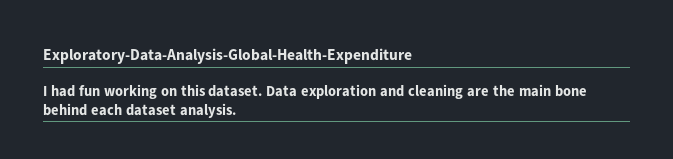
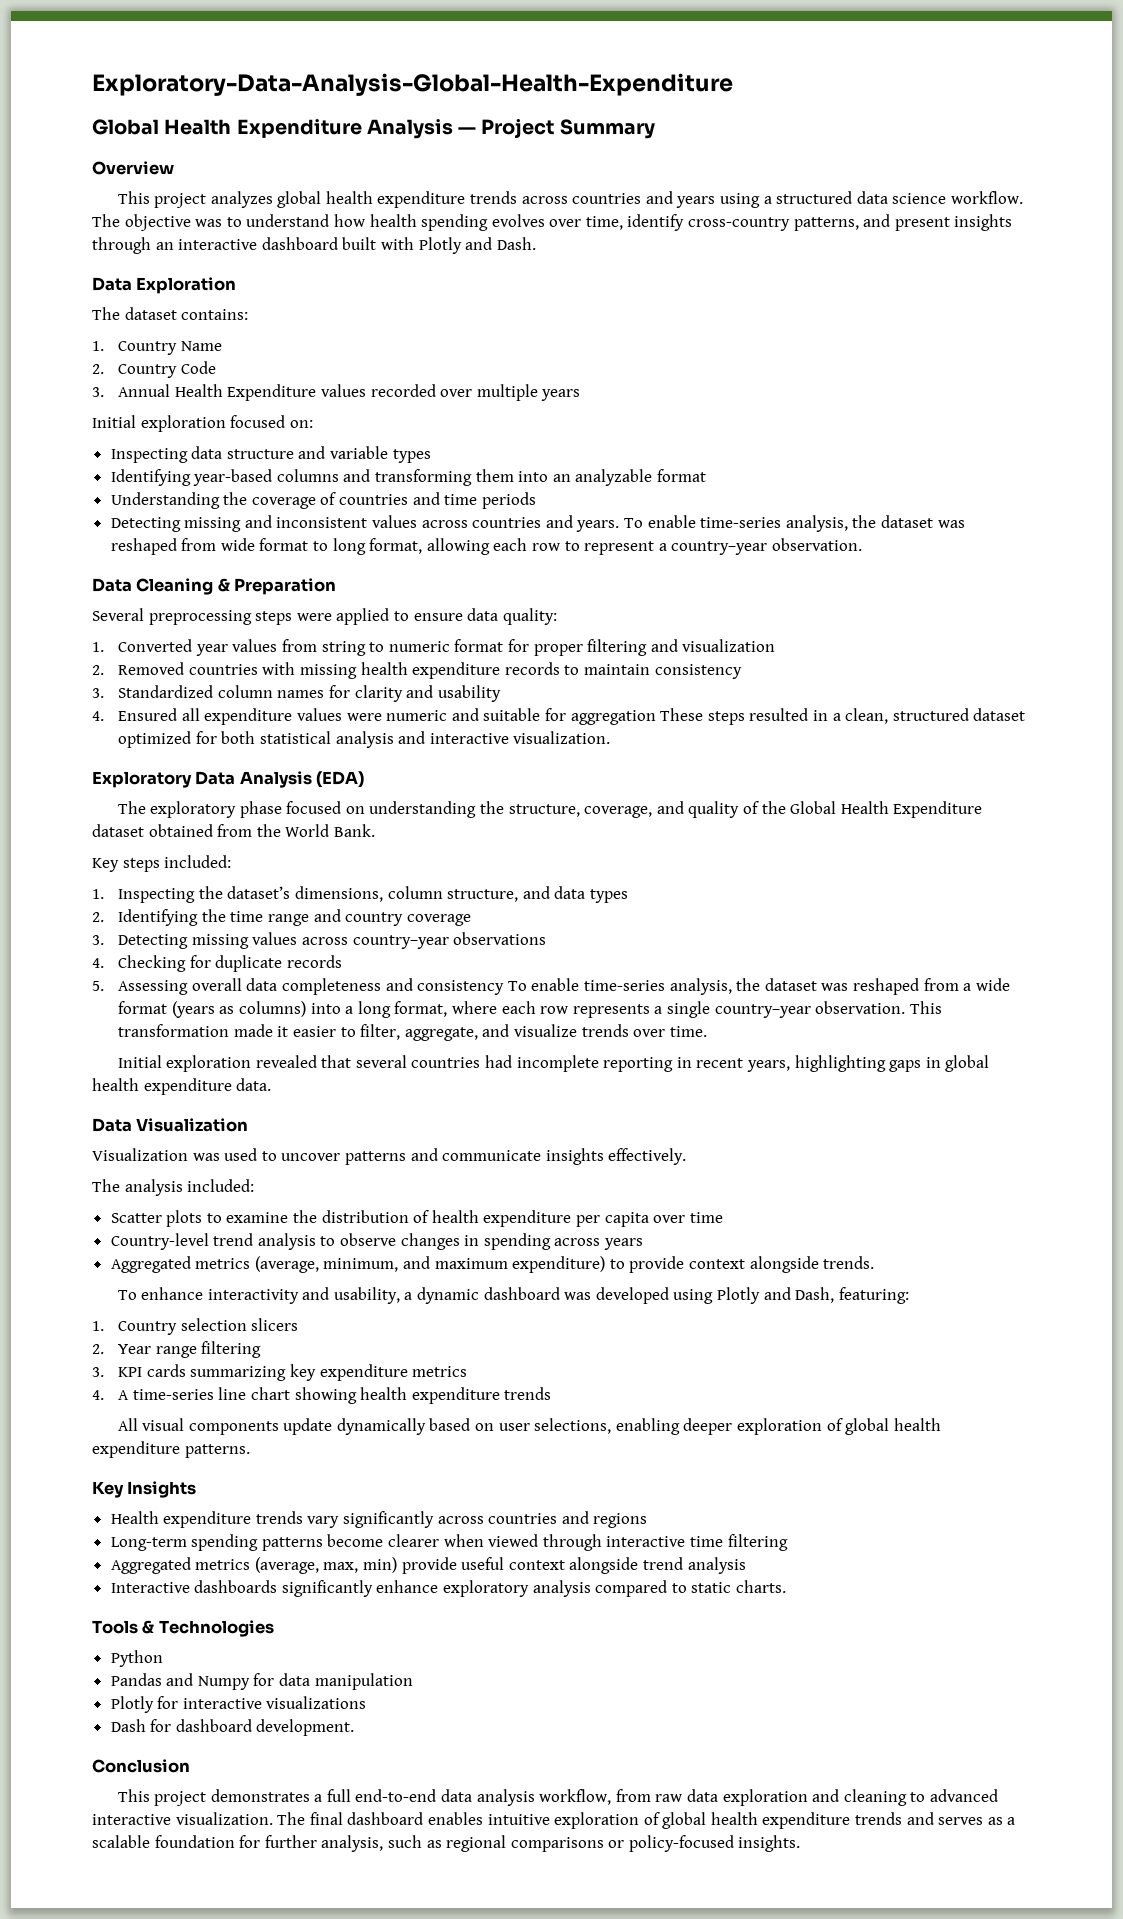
[43,84,587,99] [43,103,236,118] I had fun working on this dataset. Data exploration and cleaning are the main bone behind each dataset analysis. -> [92,118,655,139] [92,161,174,175] [117,191,1023,208] [92,214,1013,231] [92,237,536,254] [92,277,237,294] [92,307,249,320] [92,341,222,355] [92,361,216,378] [92,384,581,401] [92,415,313,432] [110,446,431,463] [110,469,707,486] [110,492,536,509] [110,515,965,532] [110,538,862,555] [92,578,337,595] [92,608,557,625] [92,639,776,656] [92,662,742,679] [92,685,501,702] [92,708,1026,725] [118,731,611,748] [92,771,365,788] [117,801,983,818] [92,824,375,837] [92,855,232,872] [92,886,628,903] [92,909,471,926] [92,932,547,949] [92,955,343,972] [92,978,1010,995] [118,1001,942,1018] [118,1024,707,1041] [117,1055,990,1072] [92,1078,272,1095] [92,1118,249,1132] [92,1148,687,1165] [92,1179,255,1196] [110,1210,723,1227] [110,1233,644,1250] [110,1256,875,1273] [117,1287,909,1304] [92,1318,299,1335] [92,1341,262,1358] [92,1364,468,1381] [92,1387,552,1404] [117,1418,941,1435] [92,1441,250,1458] [92,1481,197,1498] [110,1511,648,1528] [110,1534,788,1551] [110,1557,746,1574] [110,1580,787,1597] [92,1620,274,1637] [110,1650,163,1667] [110,1673,413,1690] [110,1696,367,1713] [110,1719,355,1736] [92,1759,190,1773] [117,1789,998,1806] [92,1812,1016,1829] [92,1835,801,1852] Global Health Expenditure Analysis — Project Summary // Overview // This project analyzes global health expenditure trends across countries and years using a structured data science workflow. The objective was to understand how health spending evolves over time, identify cross-country patterns, and present insights through an interactive dashboard built with Plotly and Dash. // Data Exploration // The dataset contains: // 1. Country Name // 2. Country Code // 3. Annual Health Expenditure values recorded over multiple years // Initial exploration focused on: // Inspecting data structure and variable types // Identifying year-based columns and transforming them into an analyzable format // Understanding the coverage of countries and time periods // Detecting missing and inconsistent values across countries and years. To enable time-series analysis, the dataset was reshaped from wide format to long format, allowing each row to represent a country–year observation. // Data Cleaning & Preparation // Several preprocessing steps were applied to ensure data quality: // 1. Converted year values from string to numeric format for proper filtering and visualization // 2. Removed countries with missing health expenditure records to maintain consistency // 3. Standardized column names for clarity and usability // 4. Ensured all expenditure values were numeric and suitable for aggregation These steps resulted in a clean, structured dataset optimized for both statistical analysis and interactive visualization. // Exploratory Data Analysis (EDA) // The exploratory phase focused on understanding the structure, coverage, and quality of the Global Health Expenditure dataset obtained from the World Bank. // Key steps included: // 1. Inspecting the dataset’s dimensions, column structure, and data types // 2. Identifying the time range and country coverage // 3. Detecting missing values across country–year observations // 4. Checking for duplicate records // 5. Assessing overall data completeness and consistency To enable time-series analysis, the dataset was reshaped from a wide format (years as columns) into a long format, where each row represents a single country–year observation. This transformation made it easier to filter, aggregate, and visualize trends over time. // Initial exploration revealed that several countries had incomplete reporting in recent years, highlighting gaps in global health expenditure data. // Data Visualization // Visualization was used to uncover patterns and communicate insights effectively. // The analysis included: // Scatter plots to examine the distribution of health expenditure per capita over time // Country-level trend analysis to observe changes in spending across years // Aggregated metrics (average, minimum, and maximum expenditure) to provide context alongside trends. // To enhance interactivity and usability, a dynamic dashboard was developed using Plotly and Dash, featuring: // 1. Country selection slicers // 2. Year range filtering // 3. KPI cards summarizing key expenditure metrics // 4. A time-series line chart showing health expenditure trends // All visual components update dynamically based on user selections, enabling deeper exploration of global health expenditure patterns. // Key Insights // Health expenditure trends vary significantly across countries and regions // Long-term spending patterns become clearer when viewed through interactive time filtering // Aggregated metrics (average, max, min) provide useful context alongside trend analysis // Interactive dashboards significantly enhance exploratory analysis compared to static charts. // Tools & Technologies // Python // Pandas and Numpy for data manipulation // Plotly for interactive visualizations // Dash for dashboard development. // Conclusion // This project demonstrates a full end-to-end data analysis workflow, from raw data exploration and cleaning to advanced interactive visualization. The final dashboard enables intuitive exploration of global health expenditure trends and serves as a scalable foundation for further analysis, such as regional comparisons or policy-focused insights.

